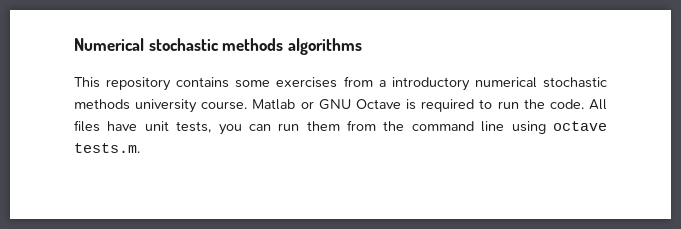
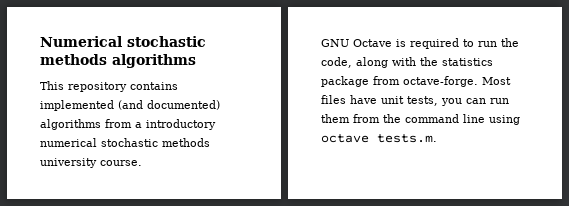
[235,77,338,88] some exercises -> [40,100,220,111] [40,119,101,130] implemented (and documented) algorithms
[252,99,314,110] Matlab or -> (142, 163) //
[549,99,607,110] code. All -> [321,57,493,68] [321,76,511,87] code, along with the statistics package from octave-forge. Most

